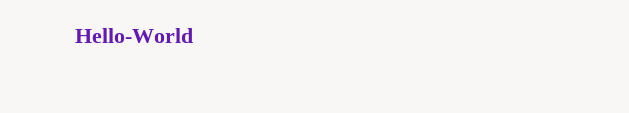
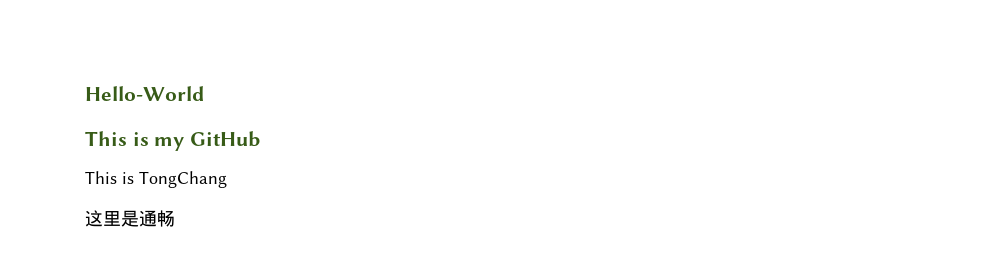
(193, 35) none -> [85,131,261,151] [85,171,227,188] [85,210,175,227] // This is my GitHub // This is TongChang // 这里是通畅

